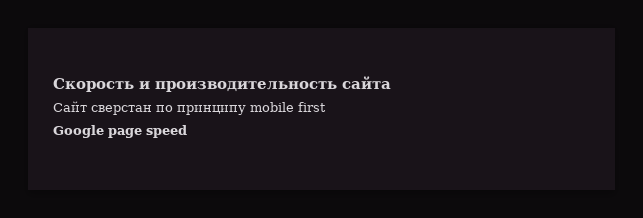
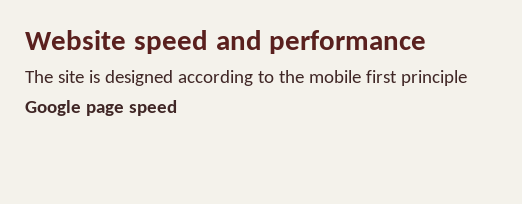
[53,76,391,92] [53,101,246,115] Скорость и производительность сайта // Сайт сверстан по принципу -> [25,30,427,54] [25,70,304,86] Website speed and performance // The site is designed according to the
(326, 107) none -> [400,70,467,86] principle

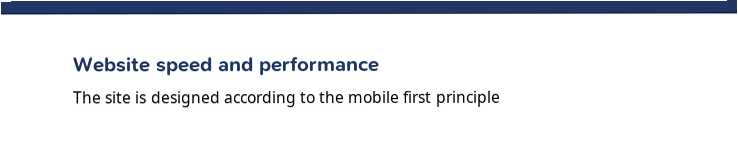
[25,100,177,116] // Google page speed -> (501, 98) none

